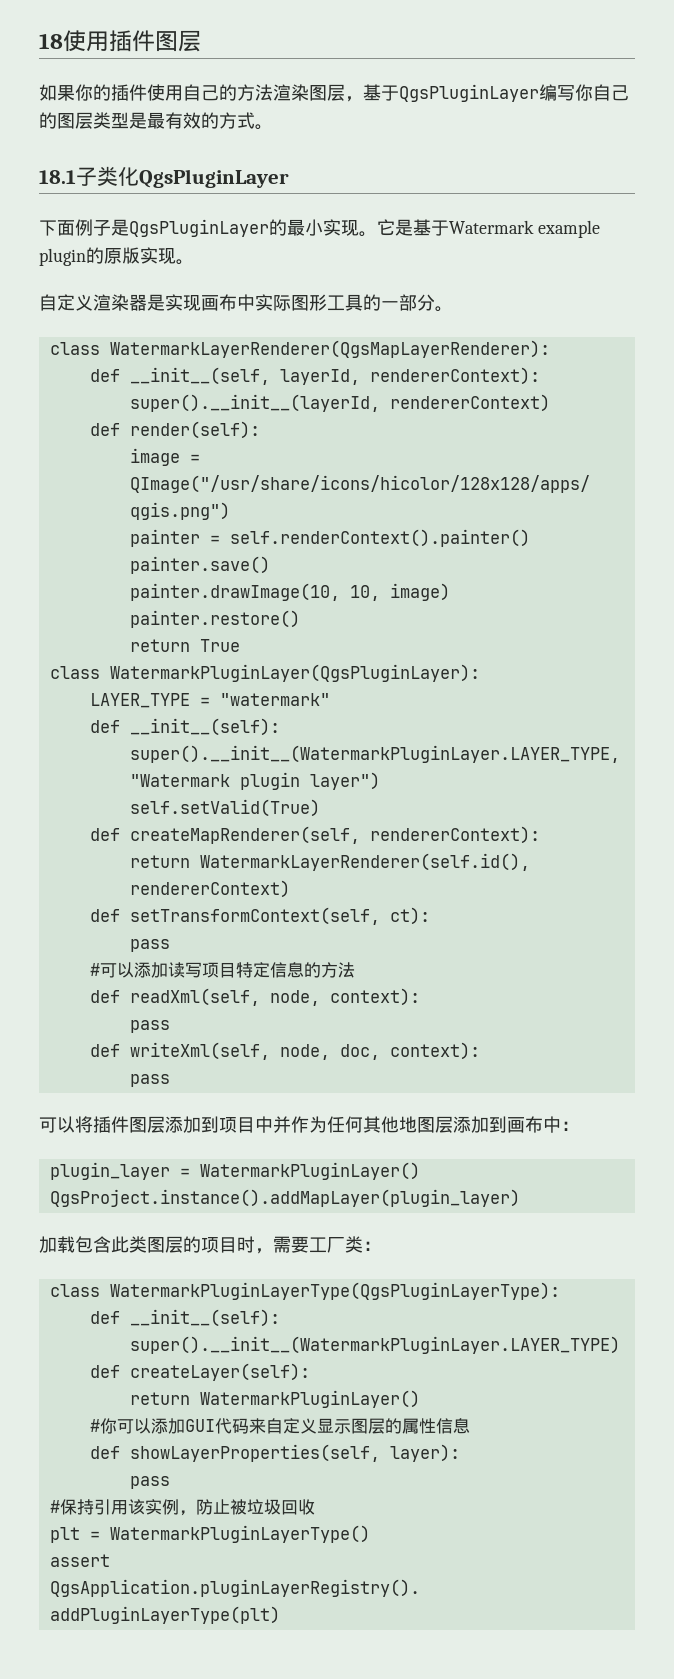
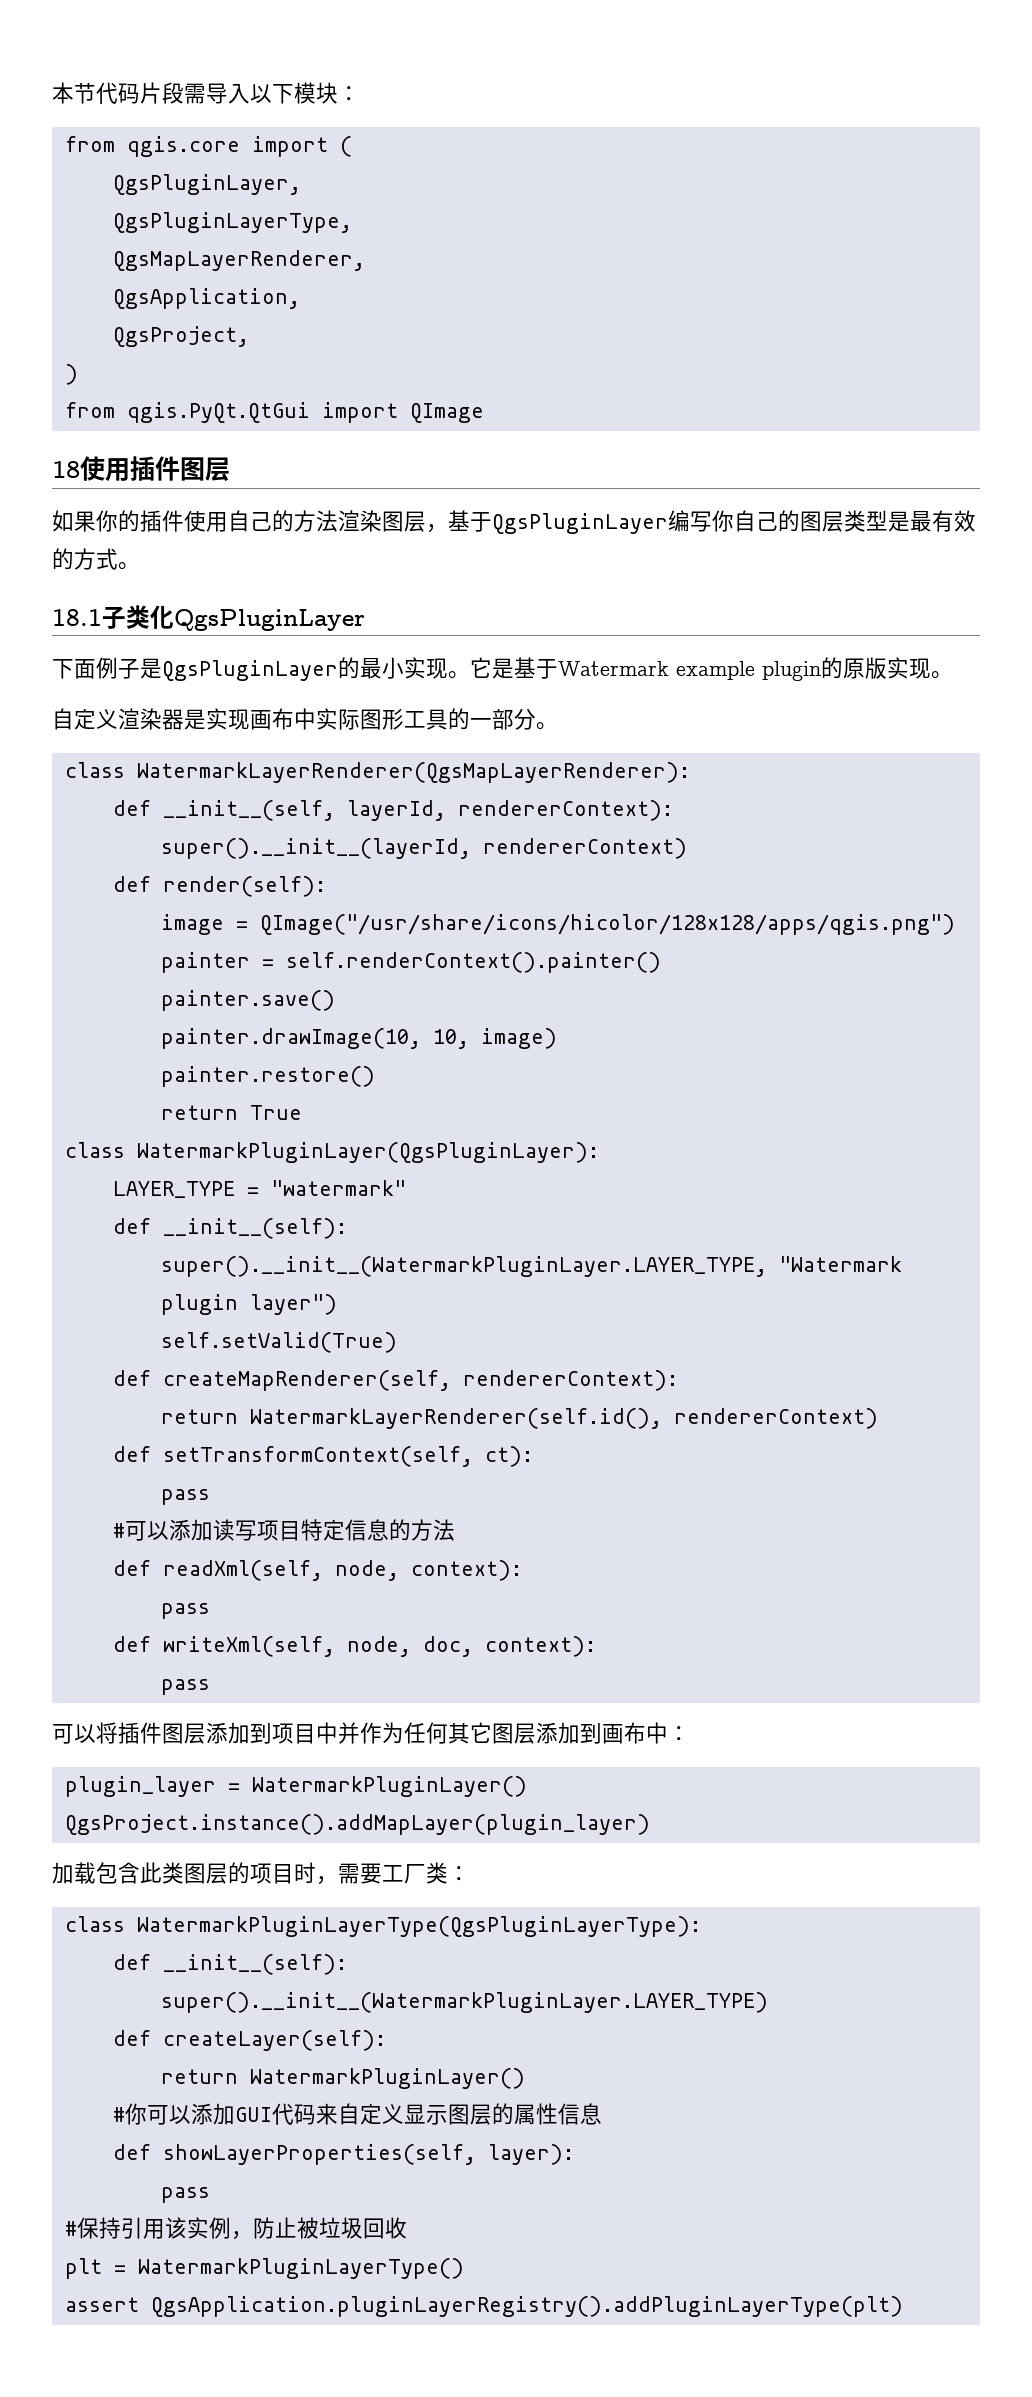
(39, 41) none -> [52,82,360,104] [64,136,352,157] [112,174,301,195] [112,212,352,233] [112,250,365,271] [112,288,300,309] [112,326,249,347] [64,364,78,385] [64,402,484,423] 本节代码片段需导入以下模块： // from qgis.core import ( // QgsPluginLayer, // QgsPluginLayerType, // QgsMapLayerRenderer, // QgsApplication, // QgsProject, // ) // from qgis.PyQt.QtGui import QImage //
[381,1116,417,1133] 他地 -> [470,1722,492,1743] 它

